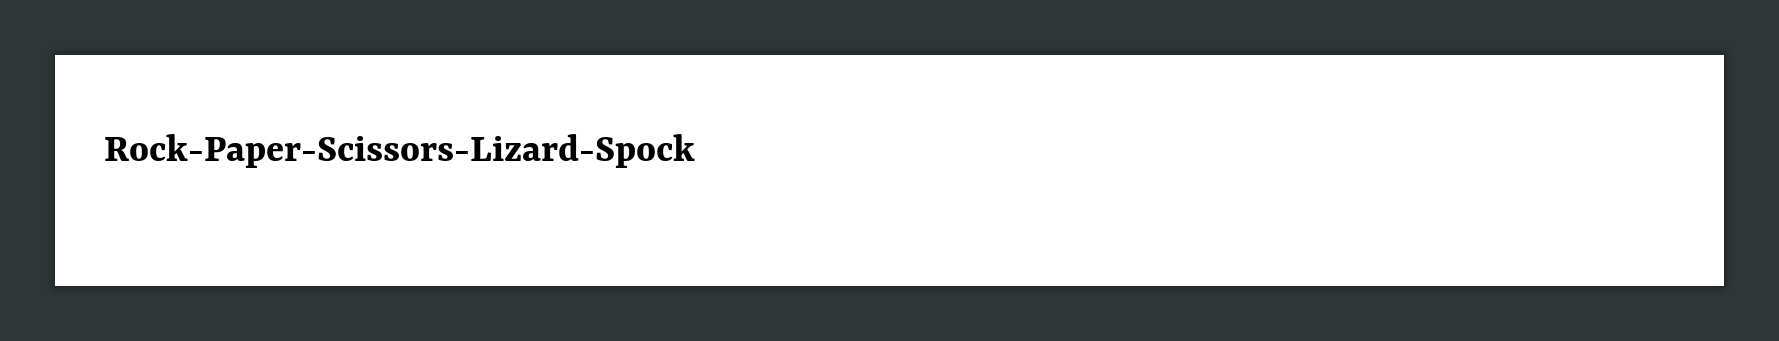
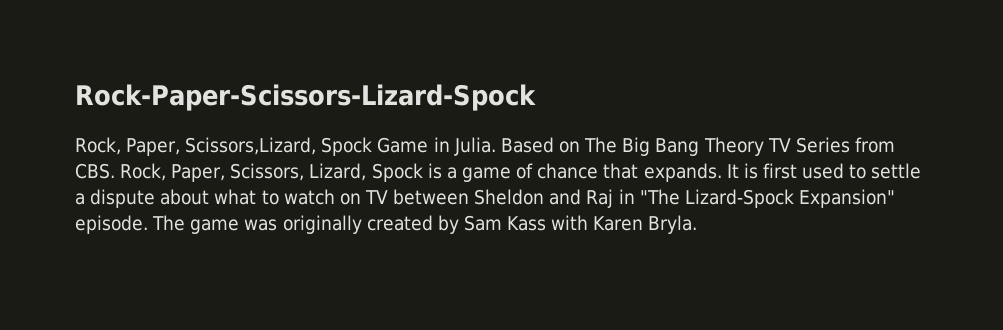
(695, 151) none -> [75,137,895,156] [75,163,922,182] [75,189,895,208] [75,215,698,234] // Rock, Paper, Scissors,Lizard, Spock Game in Julia. Based on The Big Bang Theory TV Series from CBS. Rock, Paper, Scissors, Lizard, Spock is a game of chance that expands. It is first used to settle a dispute about what to watch on TV between Sheldon and Raj in "The Lizard-Spock Expansion" episode. The game was originally created by Sam Kass with Karen Bryla.

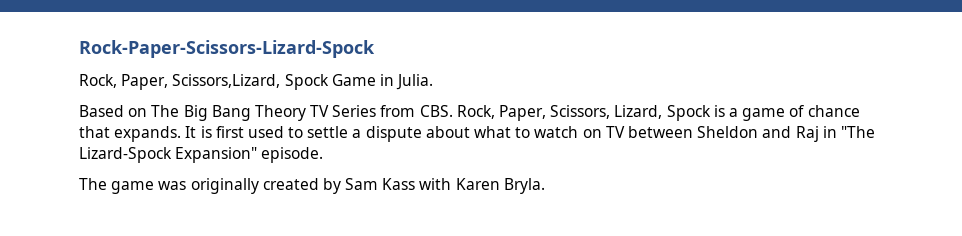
(496, 146) none -> (434, 82) //
(148, 224) none -> (324, 155) //

